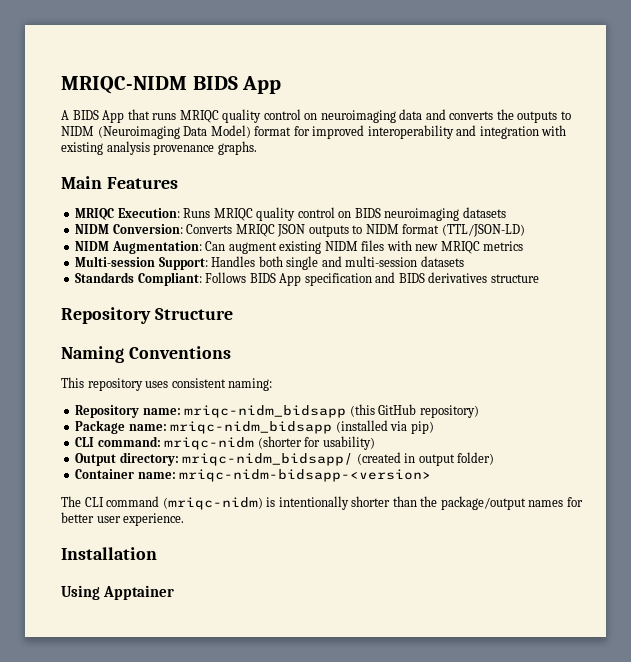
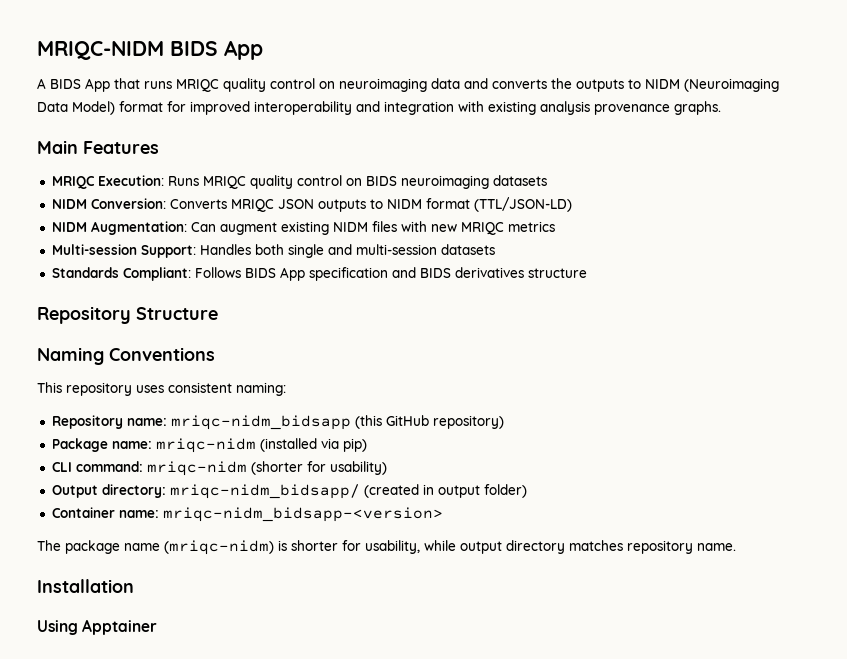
[170,421,333,434] mriqc-nidm_bidsapp -> [155,438,256,453] mriqc-nidm
[179,469,432,482] mriqc-nidm-bidsapp-<version> -> [162,507,443,522] mriqc-nidm_bidsapp-<version>
[84,496,583,510] [61,512,185,526] CLI command (mriqc-nidm) is intentionally shorter than the package/output names for better user experience. -> [65,540,736,555] package name (mriqc-nidm) is shorter for usability, while output directory matches repository name.

